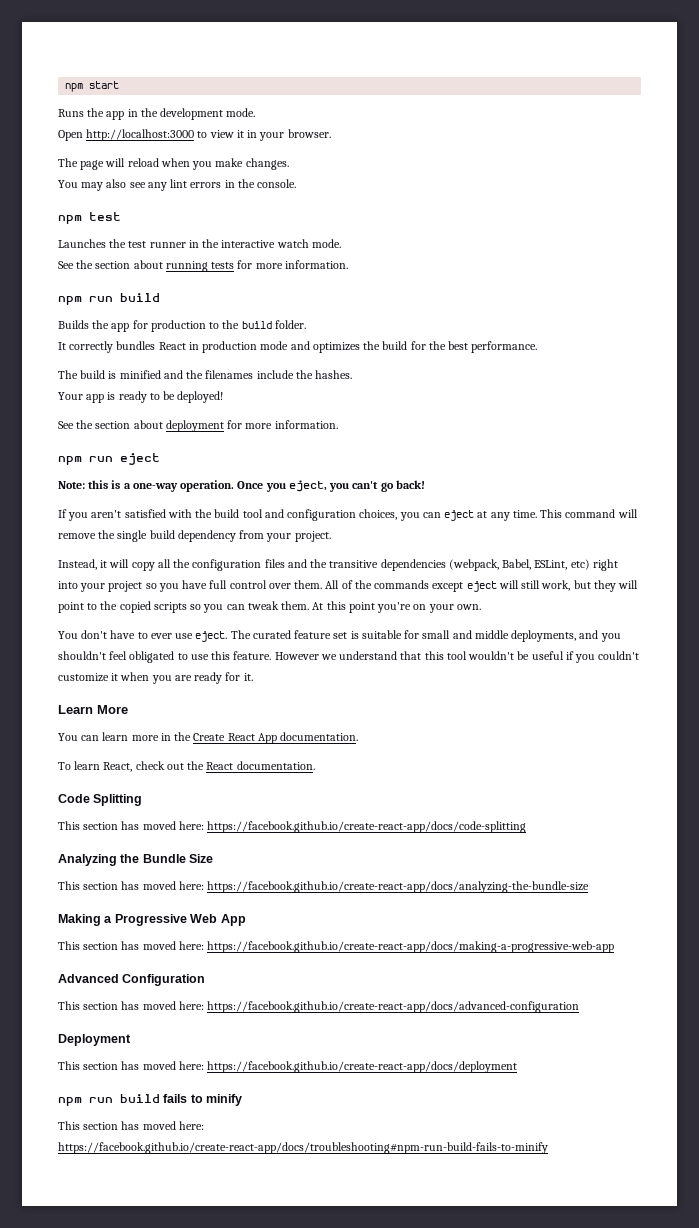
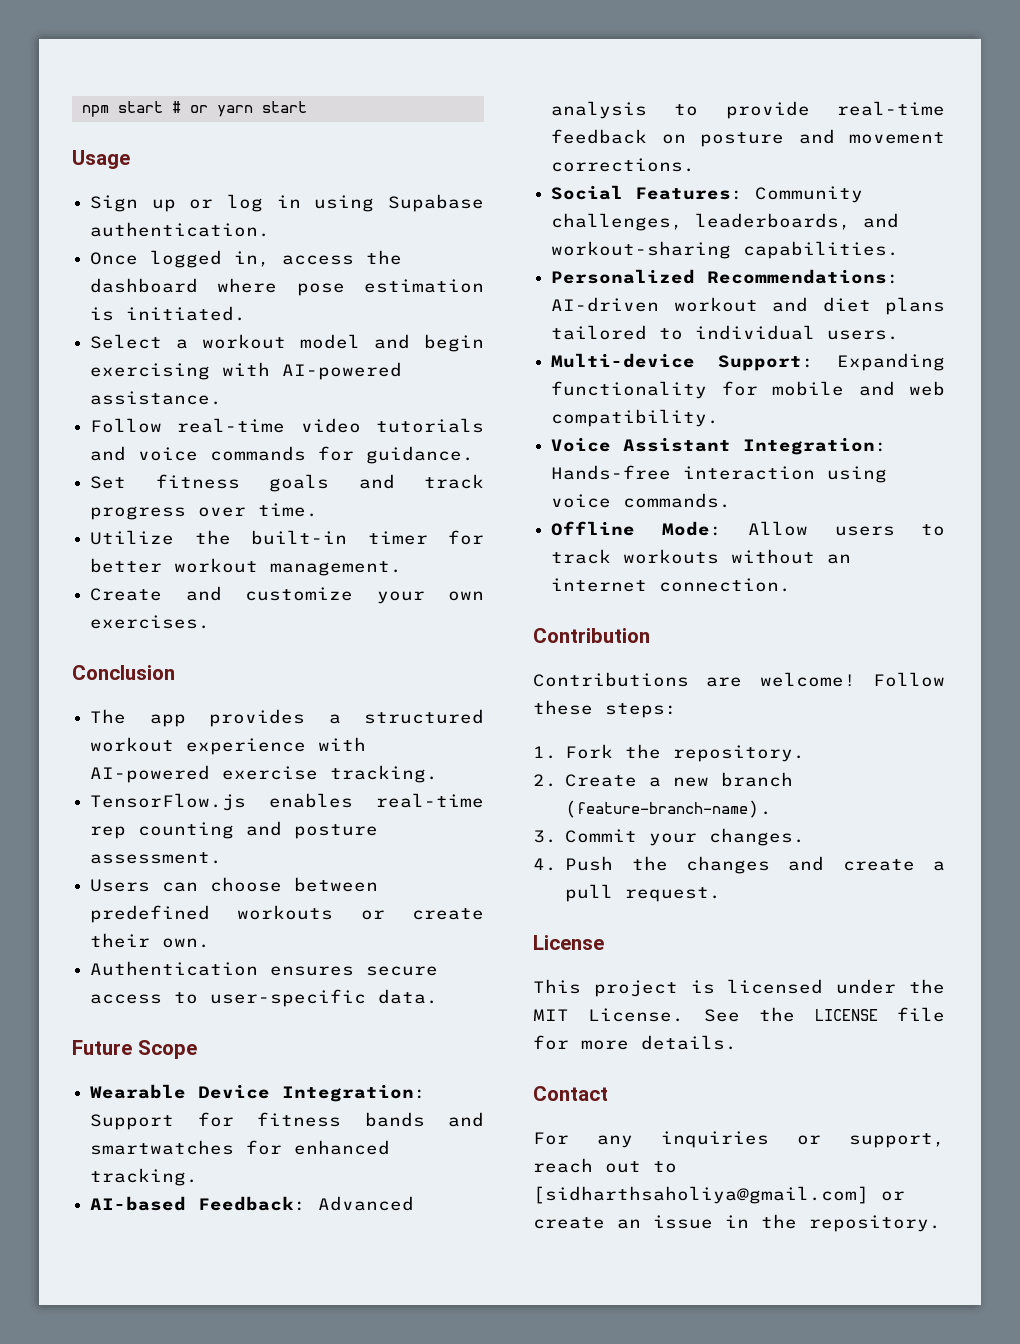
[58,108,256,120] [58,129,331,141] [58,158,289,170] [58,179,297,191] [58,212,121,224] [58,239,341,248] [58,260,348,272] [58,293,160,305] [58,320,306,332] [58,341,538,353] [58,370,353,379] [58,391,224,403] [58,420,338,432] [58,453,160,465] [58,480,425,492] [58,509,638,521] [58,530,331,542] [58,559,618,571] [58,580,639,592] [58,601,481,613] [58,630,621,642] [58,651,640,663] [58,672,253,684] [58,705,128,714] [58,732,359,744] [58,761,315,772] [58,794,143,806] [58,821,527,833] [58,854,214,866] [58,881,590,893] [58,914,246,926] [58,941,615,953] [58,974,206,986] [58,1001,580,1013] [58,1034,131,1046] [58,1061,518,1073] [58,1094,243,1106] [58,1121,204,1130] [58,1142,548,1154] // Runs the app in the development mode. // Open http://localhost:3000 to view it in your browser. // The page will reload when you make changes. // You may also see any lint errors in the console. // npm test // Launches the test runner in the interactive watch mode. // See the section about running tests for more information. // npm run build // Builds the app for production to the build folder. // It correctly bundles React in production mode and optimizes the build for the best performance. // The build is minified and the filenames include the hashes. // Your app is ready to be deployed! // See the section about deployment for more information. // npm run eject // Note: this is a one-way operation. Once you eject, you can't go back! // If you aren't satisfied with the build tool and configuration choices, you can eject at any time. This command will remove the single build dependency from your project. // Instead, it will copy all the configuration files and the transitive dependencies (webpack, Babel, ESLint, etc) right into your project so you have full control over them. All of the commands except eject will still work, but they will point to the copied scripts so you can tweak them. At this point you're on your own. // You don't have to ever use eject. The curated feature set is suitable for small and middle deployments, and you shouldn't feel obligated to use this feature. However we understand that this tool wouldn't be useful if you couldn't customize it when you are ready for it. // Learn More // You can learn more in the Create React App documentation. // To learn React, check out the React documentation. // Code Splitting // This section has moved here: https://facebook.github.io/create-react-app/docs/code-splitting // Analyzing the Bundle Size // This section has moved here: https://facebook.github.io/create-react-app/docs/analyzing-the-bundle-size // Making a Progressive Web App // This section has moved here: https://facebook.github.io/create-react-app/docs/making-a-progressive-web-app // Advanced Configuration // This section has moved here: https://facebook.github.io/create-react-app/docs/advanced-configuration // Deployment // This section has moved here: https://facebook.github.io/create-react-app/docs/deployment // npm run build fails to minify // This section has moved here: https://facebook.github.io/create-react-app/docs/troubleshooting#npm-run-build-fails-to-minify -> [171,101,307,117] [72,150,130,169] [90,194,484,212] [90,222,271,237] [90,250,403,268] [90,278,485,296] [90,306,247,321] [90,334,485,352] [90,362,403,380] [90,391,223,405] [90,418,485,433] [90,446,475,464] [90,474,484,492] [90,503,319,520] [90,530,484,545] [90,558,403,576] [90,586,484,604] [90,615,211,629] [72,665,175,680] [90,709,484,727] [90,737,367,755] [90,765,439,783] [90,793,485,811] [90,821,379,839] [90,852,223,864] [90,877,379,892] [90,905,485,923] [90,933,211,948] [90,961,439,976] [90,989,439,1007] [72,1040,197,1059] [90,1084,427,1102] [90,1112,484,1130] [90,1140,391,1155] [90,1168,199,1186] [90,1196,415,1211] [551,101,945,119] [551,129,945,147] [551,158,696,172] [551,185,864,203] [551,213,900,231] [551,241,900,259] [551,269,900,284] [551,297,945,315] [551,325,900,340] [551,353,945,371] [551,381,945,399] [551,409,720,427] [551,437,888,455] [551,465,888,483] [551,493,732,508] [551,521,945,536] [551,549,852,564] [551,578,792,592] [533,628,650,643] [533,672,945,687] [533,700,677,718] [533,744,806,762] [533,772,794,787] [565,800,773,818] [533,828,806,846] [533,856,945,874] [565,884,722,902] [533,935,604,950] [533,979,945,997] [533,1007,945,1022] [533,1035,737,1050] [533,1086,608,1101] [533,1131,945,1148] [533,1158,677,1173] [533,1186,905,1204] [533,1214,941,1232] # or yarn start // Usage // Sign up or log in using Supabase authentication. // Once logged in, access the dashboard where pose estimation is initiated. // Select a workout model and begin exercising with AI-powered assistance. // Follow real-time video tutorials and voice commands for guidance. // Set fitness goals and track progress over time. // Utilize the built-in timer for better workout management. // Create and customize your own exercises. // Conclusion // The app provides a structured workout experience with AI-powered exercise tracking. // TensorFlow.js enables real-time rep counting and posture assessment. // Users can choose between predefined workouts or create their own. // Authentication ensures secure access to user-specific data. // Future Scope // Wearable Device Integration: Support for fitness bands and smartwatches for enhanced tracking. // AI-based Feedback: Advanced analysis to provide real-time feedback on posture and movement corrections. // Social Features: Community challenges, leaderboards, and workout-sharing capabilities. // Personalized Recommendations: AI-driven workout and diet plans tailored to individual users. // Multi-device Support: Expanding functionality for mobile and web compatibility. // Voice Assistant Integration: Hands-free interaction using voice commands. // Offline Mode: Allow users to track workouts without an internet connection. // Contribution // Contributions are welcome! Follow these steps: // 1. Fork the repository. // 2. Create a new branch (feature-branch-name). // 3. Commit your changes. // 4. Push the changes and create a pull request. // License // This project is licensed under the MIT License. See the LICENSE file for more details. // Contact // For any inquiries or support, reach out to [sidharthsaholiya@gmail.com] or create an issue in the repository.

